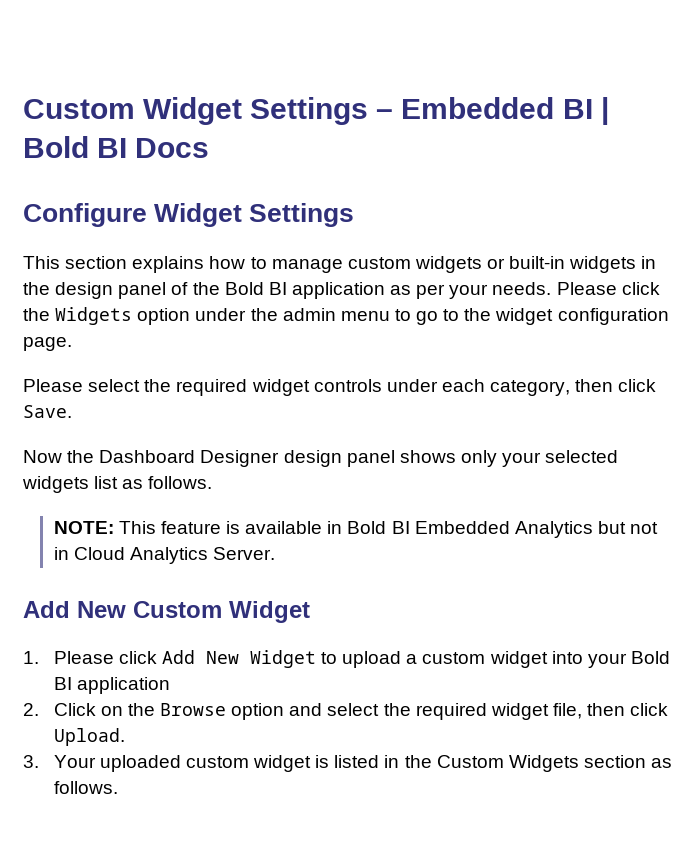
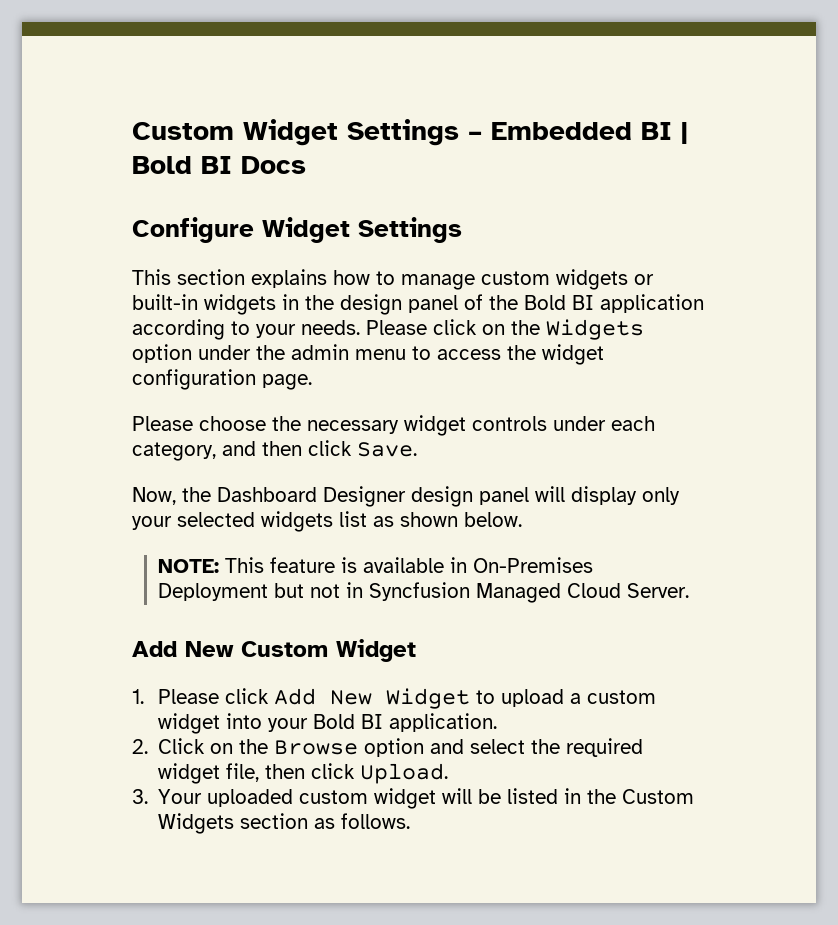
[390,284,446,299] as per -> [132,319,250,340] according to
(660, 288) none -> [482,324,505,335] on
[416,309,460,325] go to -> [437,349,501,360] access
[88,379,248,396] select the required -> [199,416,399,434] choose the necessary
(571, 388) none -> [222,441,256,456] and
[23,450,62,463] Now -> [132,487,176,505] Now,
[399,450,456,463] shows -> [535,486,637,505] will display
[148,476,213,489] follows. -> [400,512,522,527] shown below.
[347,521,659,538] [53,547,208,564] Bold BI Embedded Analytics but not in Cloud Analytics -> [473,557,594,573] [158,582,622,603] On-Premises Deployment but not in Syncfusion Managed Cloud
[76,677,170,694] application -> [389,713,498,732] application.
[315,755,330,768] is -> [442,788,502,804] will be

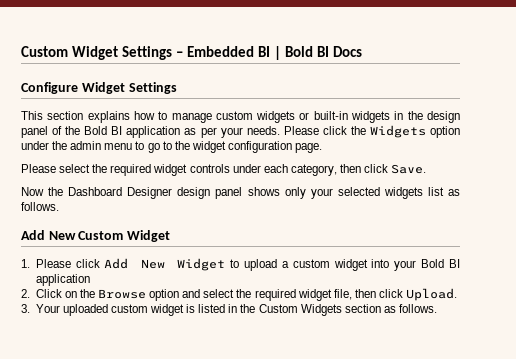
[132,319,250,340] according to -> [184,127,217,138] as per
[482,324,505,335] on -> (347, 130) none
[437,349,501,360] access -> [147,141,172,153] go to
[199,416,399,434] choose the necessary -> [59,164,152,176] select the required
[222,441,256,456] and -> (337, 170) none
[132,487,176,505] Now, -> [21,187,44,196] Now
[535,486,637,505] will display -> [247,187,280,196] shows
[400,512,522,527] [158,557,594,573] [158,582,690,603] shown below. // NOTE: This feature is available in On-Premises Deployment but not in Syncfusion Managed Cloud Server. -> [21,202,59,211] follows.
[389,713,498,732] application. -> [35,274,90,286] application
[442,788,502,804] will be -> [186,304,196,313] is

